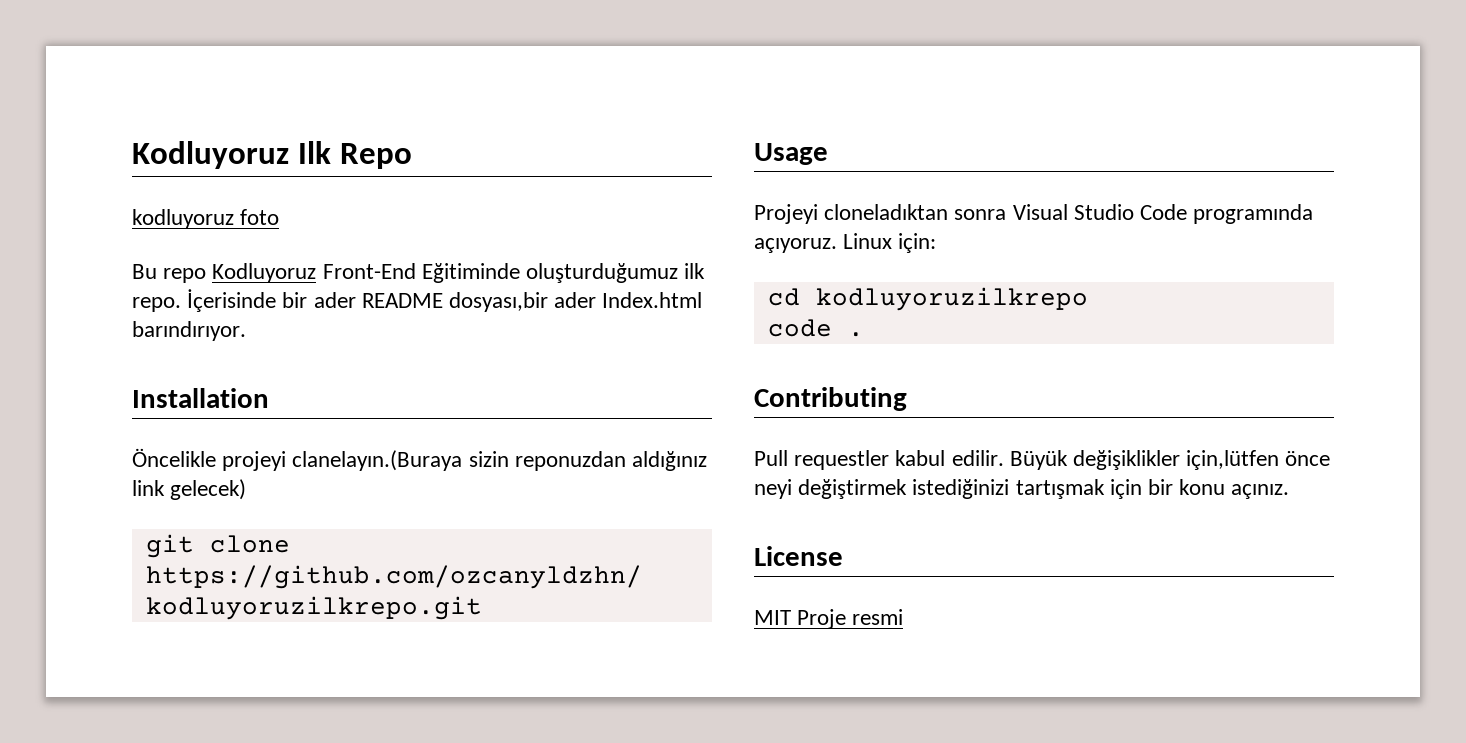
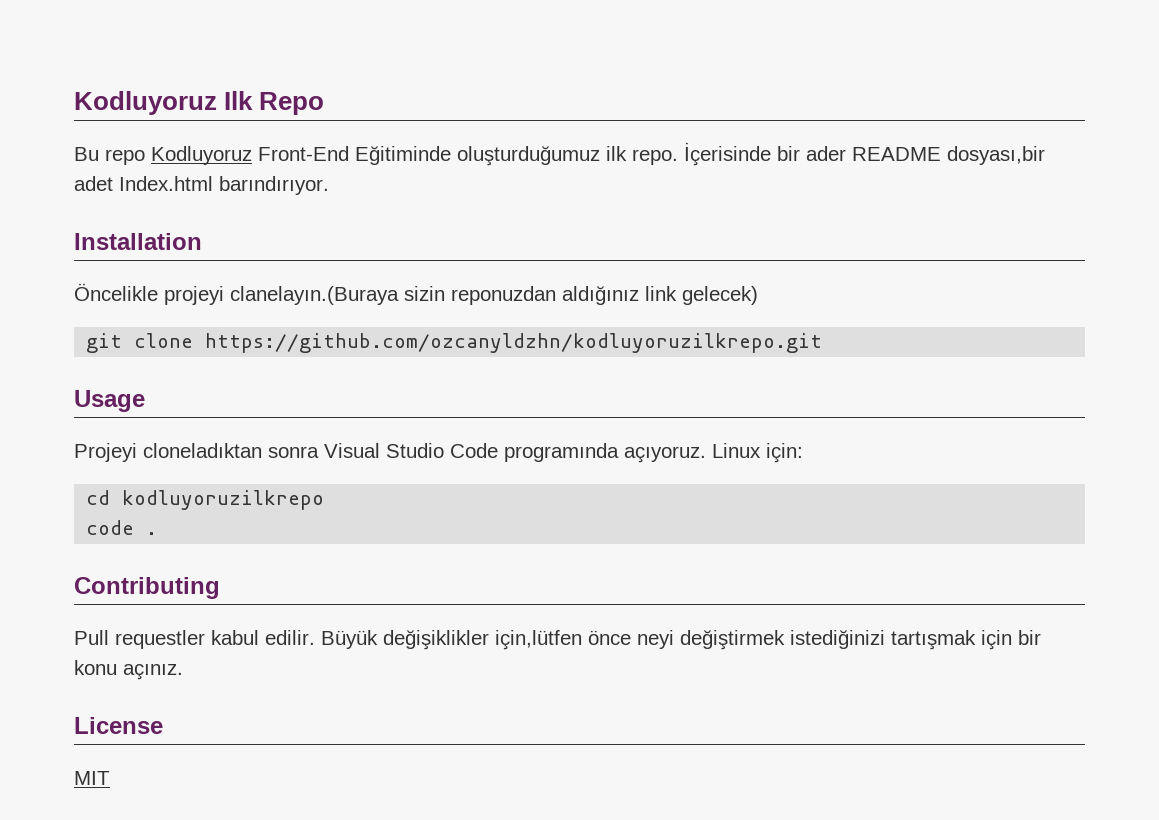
[132,209,280,229] // kodluyoruz foto -> (325, 103) none
[554,292,597,308] ader -> [74,176,113,191] adet
[797,609,904,629] Proje resmi -> (110, 778) none

